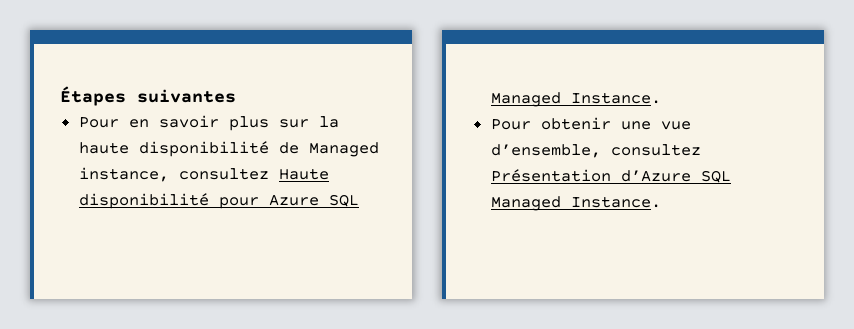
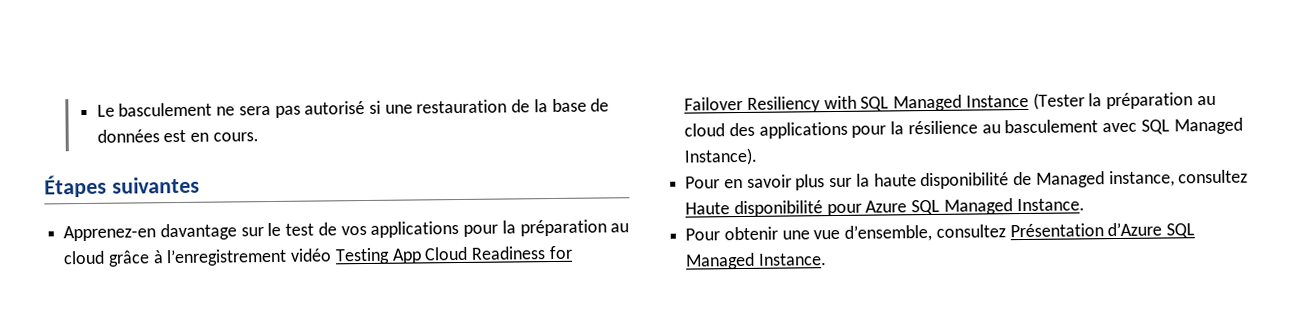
[60,86,236,106] Étapes suivantes -> [96,98,610,118] [96,129,259,143] [44,174,200,198] [63,219,630,242] [63,245,573,267] [684,92,1216,113] [684,117,1243,139] [684,147,759,166] Le basculement ne sera pas autorisé si une restauration de la base de données est en cours. // Étapes suivantes // Apprenez-en davantage sur le test de vos applications pour la préparation au cloud grâce à l’enregistrement vidéo Testing App Cloud Readiness for Failover Resiliency with SQL Managed Instance (Tester la préparation au cloud des applications pour la résilience au basculement avec SQL Managed Instance).

